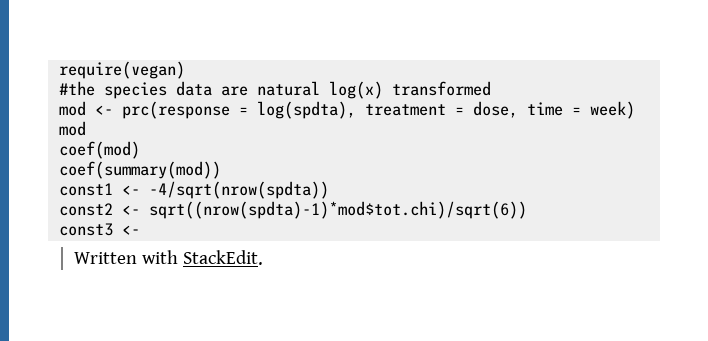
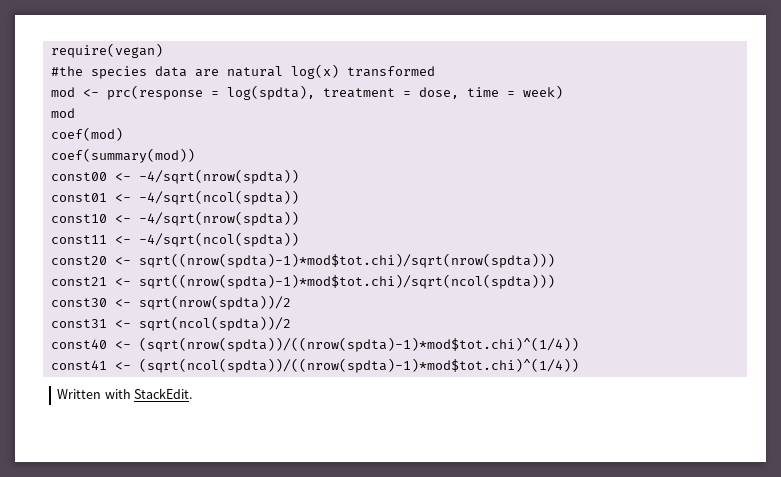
[59,181,330,199] [59,201,528,219] [59,223,141,236] const1 <- -4/sqrt(nrow(spdta)) // const2 <- sqrt((nrow(spdta)-1)*mod$tot.chi)/sqrt(6)) // const3 <- -> [50,169,299,184] [50,190,299,205] [50,211,299,226] [50,232,299,247] [50,253,555,268] [50,274,555,289] [50,295,291,310] [50,316,291,331] [50,337,579,352] [50,358,579,373] const00 <- -4/sqrt(nrow(spdta)) // const01 <- -4/sqrt(ncol(spdta)) // const10 <- -4/sqrt(nrow(spdta)) // const11 <- -4/sqrt(ncol(spdta)) // const20 <- sqrt((nrow(spdta)-1)*mod$tot.chi)/sqrt(nrow(spdta))) // const21 <- sqrt((nrow(spdta)-1)*mod$tot.chi)/sqrt(ncol(spdta))) // const30 <- sqrt(nrow(spdta))/2 // const31 <- sqrt(ncol(spdta))/2 // const40 <- (sqrt(nrow(spdta))/((nrow(spdta)-1)*mod$tot.chi)^(1/4)) // const41 <- (sqrt(ncol(spdta))/((nrow(spdta)-1)*mod$tot.chi)^(1/4))

